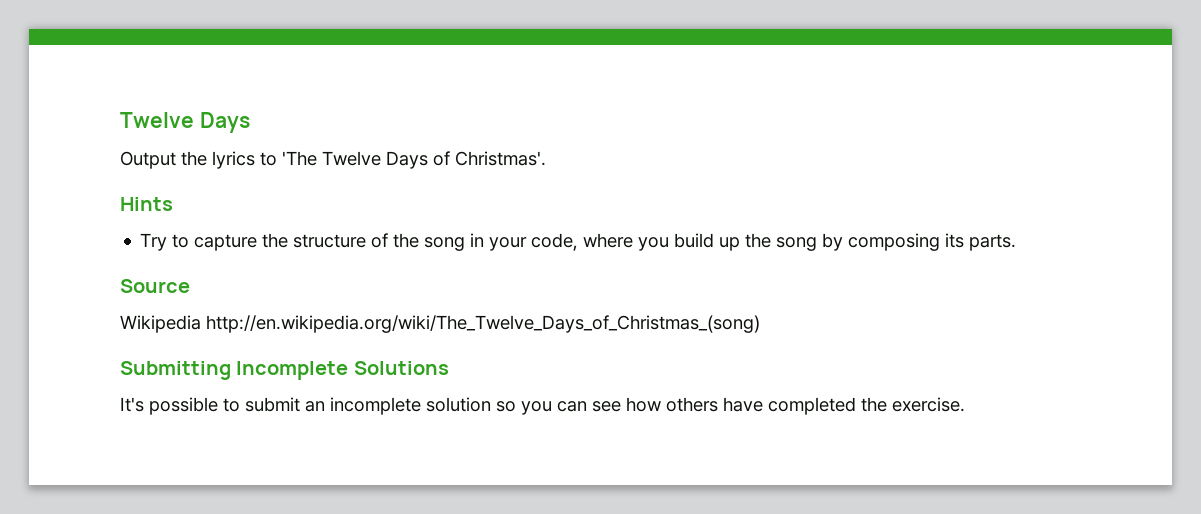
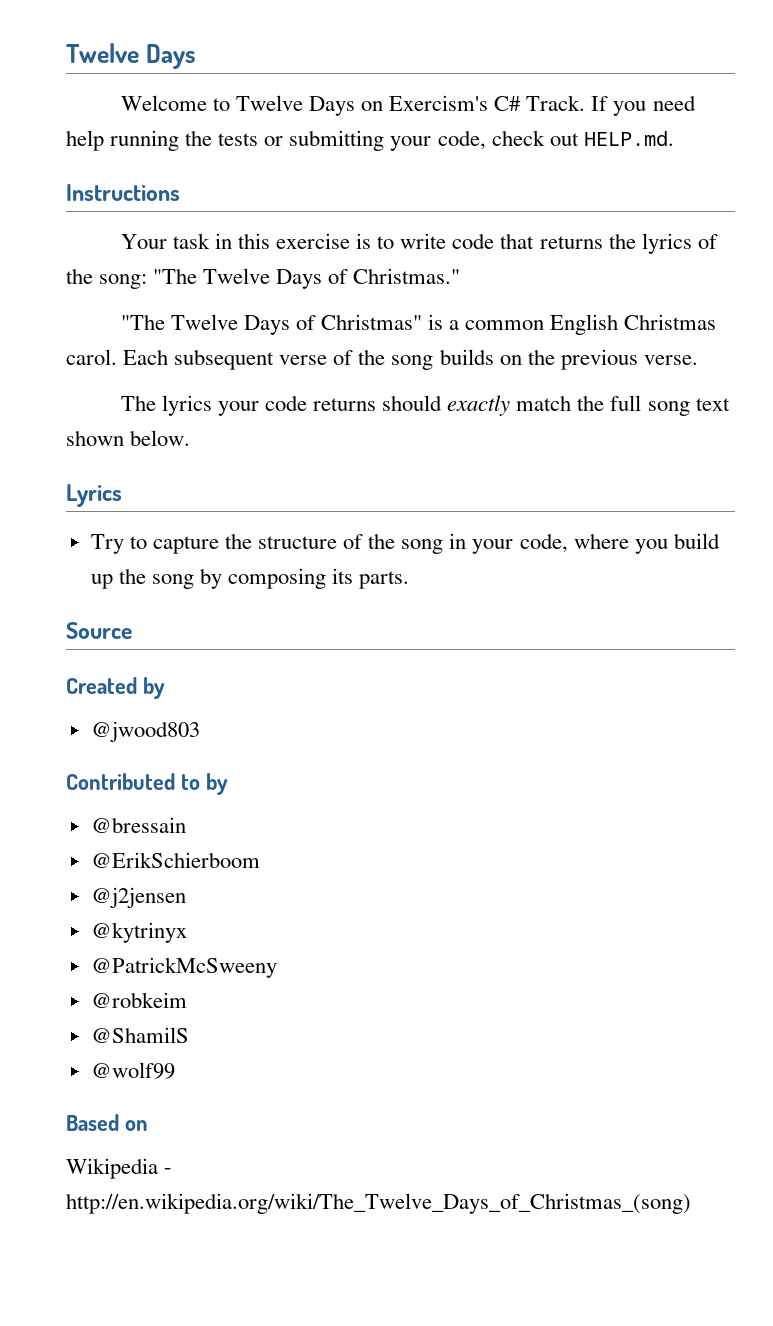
[120,151,546,169] [120,197,173,211] Output the lyrics to 'The Twelve Days of Christmas'. // Hints -> [120,95,696,116] [66,130,674,151] [66,184,180,201] [120,233,718,254] [66,268,461,289] [120,314,717,335] [66,349,698,370] [120,395,730,416] [66,430,191,446] [66,484,122,507] Welcome to Twelve Days on Exercism's C# Track. If you need help running the tests or submitting your code, check out HELP.md. // Instructions // Your task in this exercise is to write code that returns the lyrics of the song: "The Twelve Days of Christmas." // "The Twelve Days of Christmas" is a common English Christmas carol. Each subsequent verse of the song builds on the previous verse. // The lyrics your code returns should exactly match the full song text shown below. // Lyrics
(190, 286) none -> [66,677,165,699] [90,721,200,742] [66,773,228,795] [90,817,186,833] [90,852,260,868] [90,887,186,908] [90,922,187,943] [90,957,277,978] [90,992,187,1008] [90,1027,189,1043] [90,1062,175,1079] [66,1114,148,1131] // Created by // @jwood803 // Contributed to by // @bressain // @ErikSchierboom // @j2jensen // @kytrinyx // @PatrickMcSweeny // @robkeim // @ShamilS // @wolf99 // Based on
(201, 324) none -> [164,1168,173,1174] -
[120,361,449,380] [120,397,965,415] // Submitting Incomplete Solutions // It's possible to submit an incomplete solution so you can see how others have completed the exercise. -> (691, 1203) none

